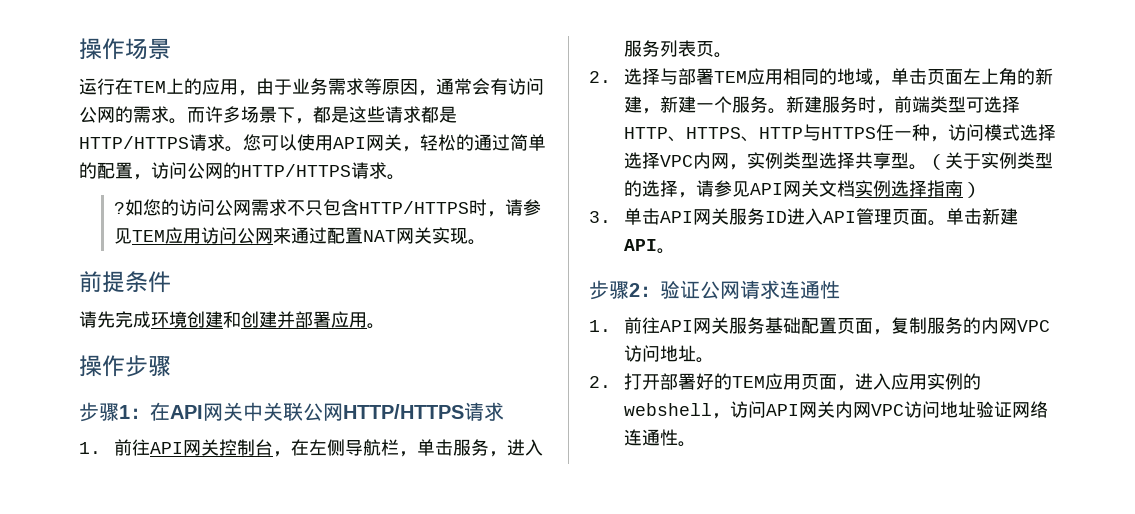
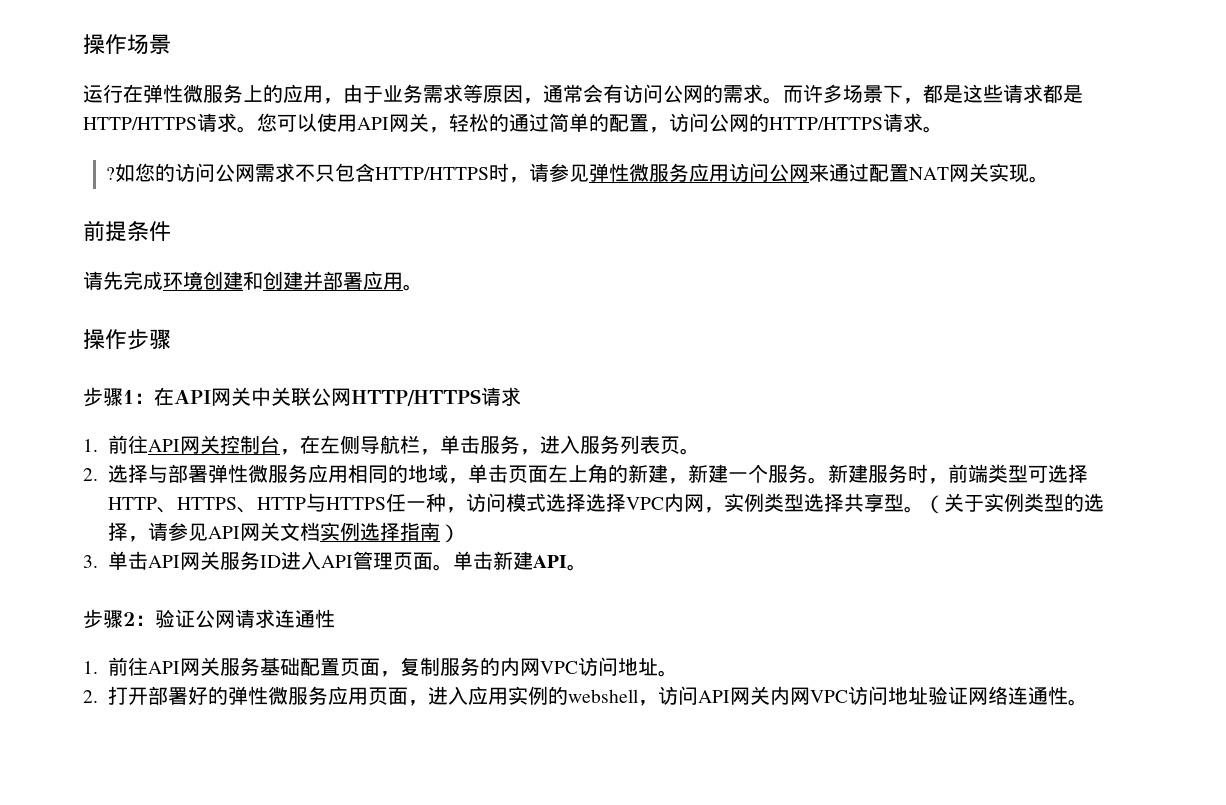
[133,81,166,93] TEM -> [143,84,243,103] 弹性微服务
[131,230,165,242] TEM -> [589,163,690,182] 弹性微服务
[713,71,747,83] TEM -> [207,464,308,483] 弹性微服务
[731,376,765,388] TEM -> [227,686,328,705] 弹性微服务

